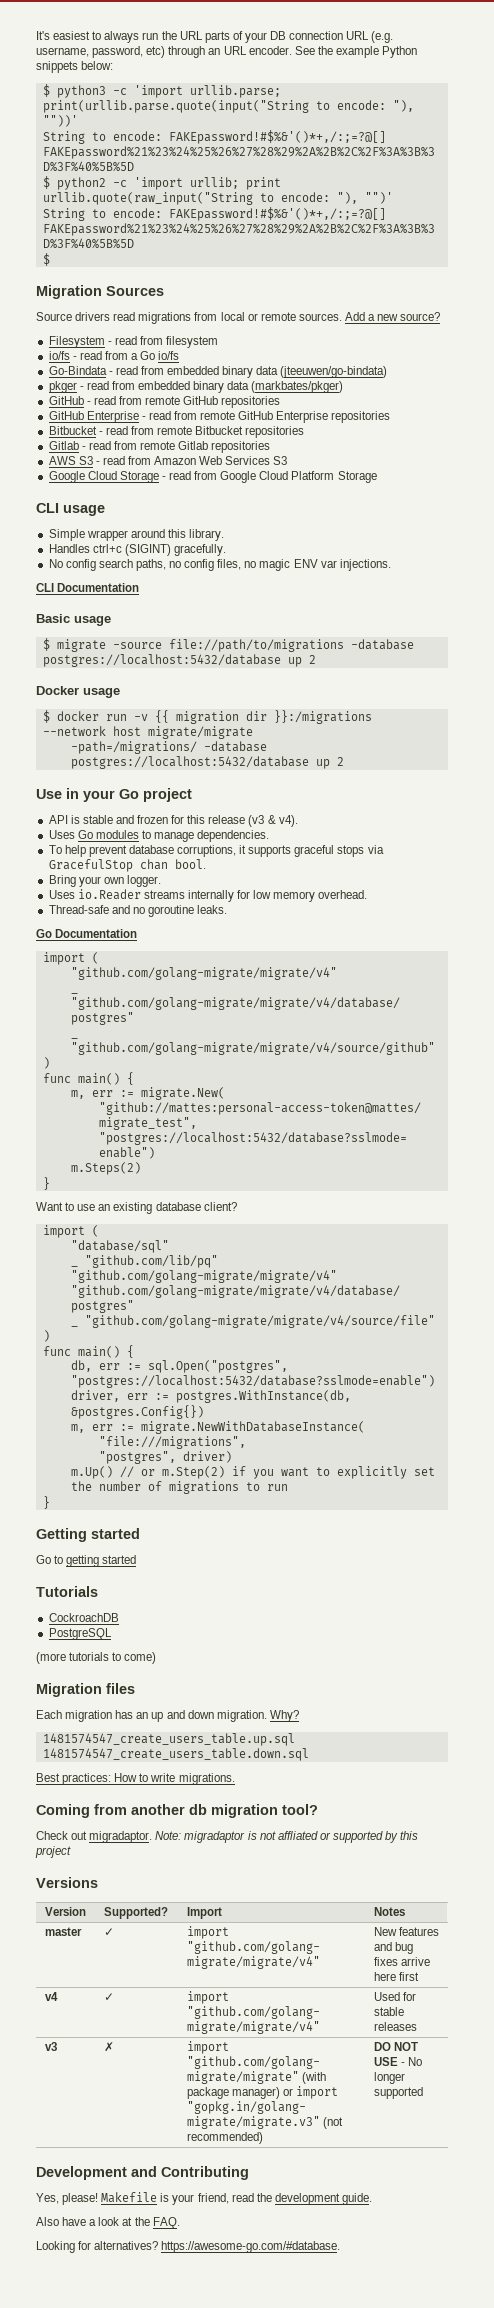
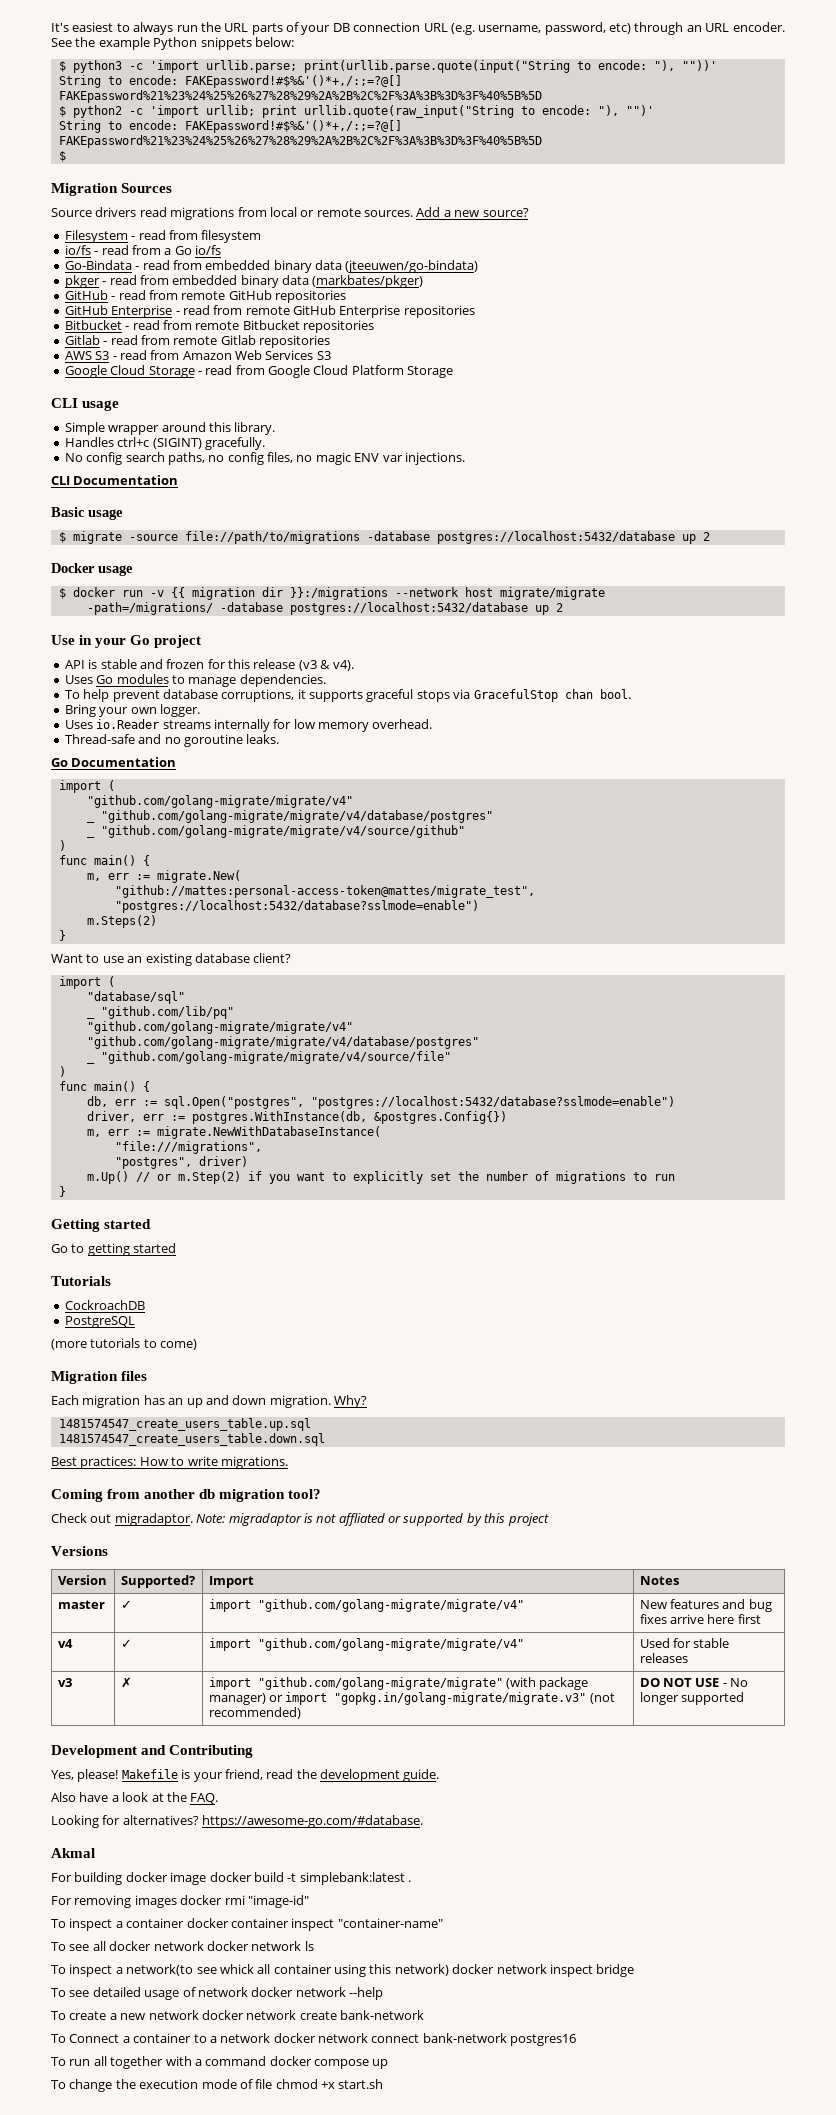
(341, 2247) none -> [51,1848,95,1858] [51,1872,411,1885] [51,1895,309,1908] [51,1918,443,1931] [51,1941,314,1951] [51,1964,635,1977] [51,1987,383,2000] [51,2010,424,2020] [51,2033,577,2046] [51,2056,389,2069] [51,2079,384,2092] // Akmal // For building docker image docker build -t simplebank:latest . // For removing images docker rmi "image-id" // To inspect a container docker container inspect "container-name" // To see all docker network docker network ls // To inspect a network(to see whick all container using this network) docker network inspect bridge // To see detailed usage of network docker network --help // To create a new network docker network create bank-network // To Connect a container to a network docker network connect bank-network postgres16 // To run all together with a command docker compose up // To change the execution mode of file chmod +x start.sh

